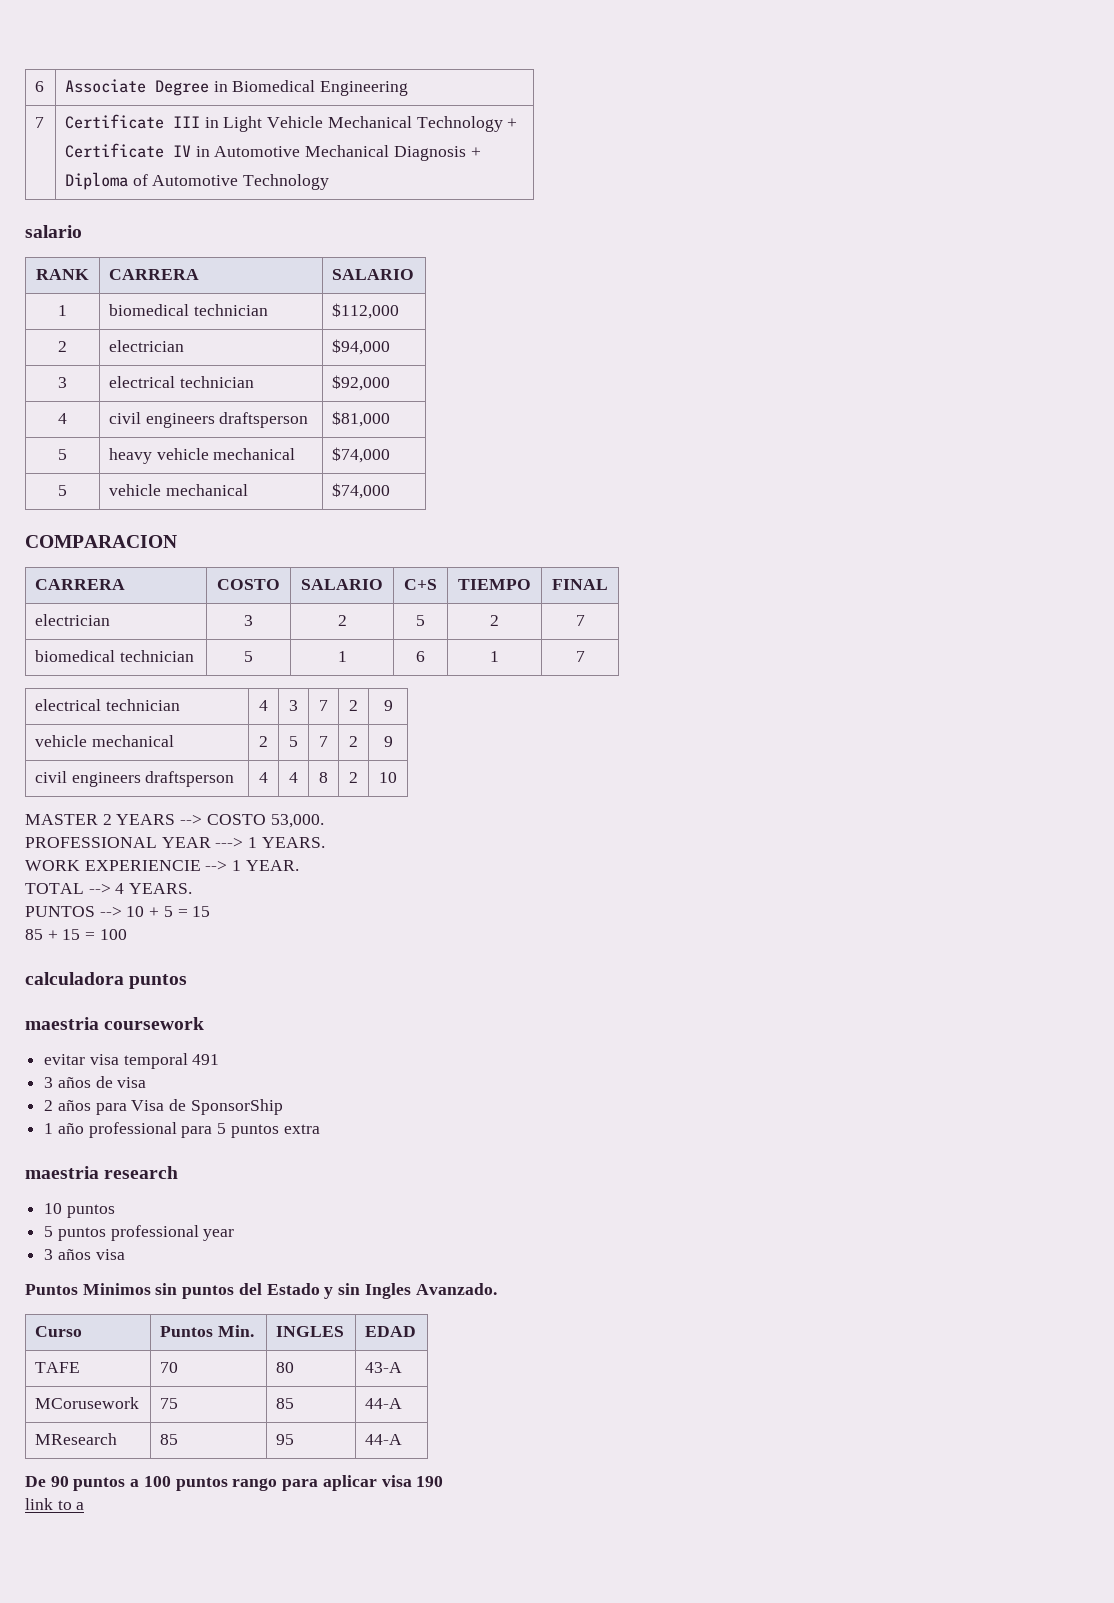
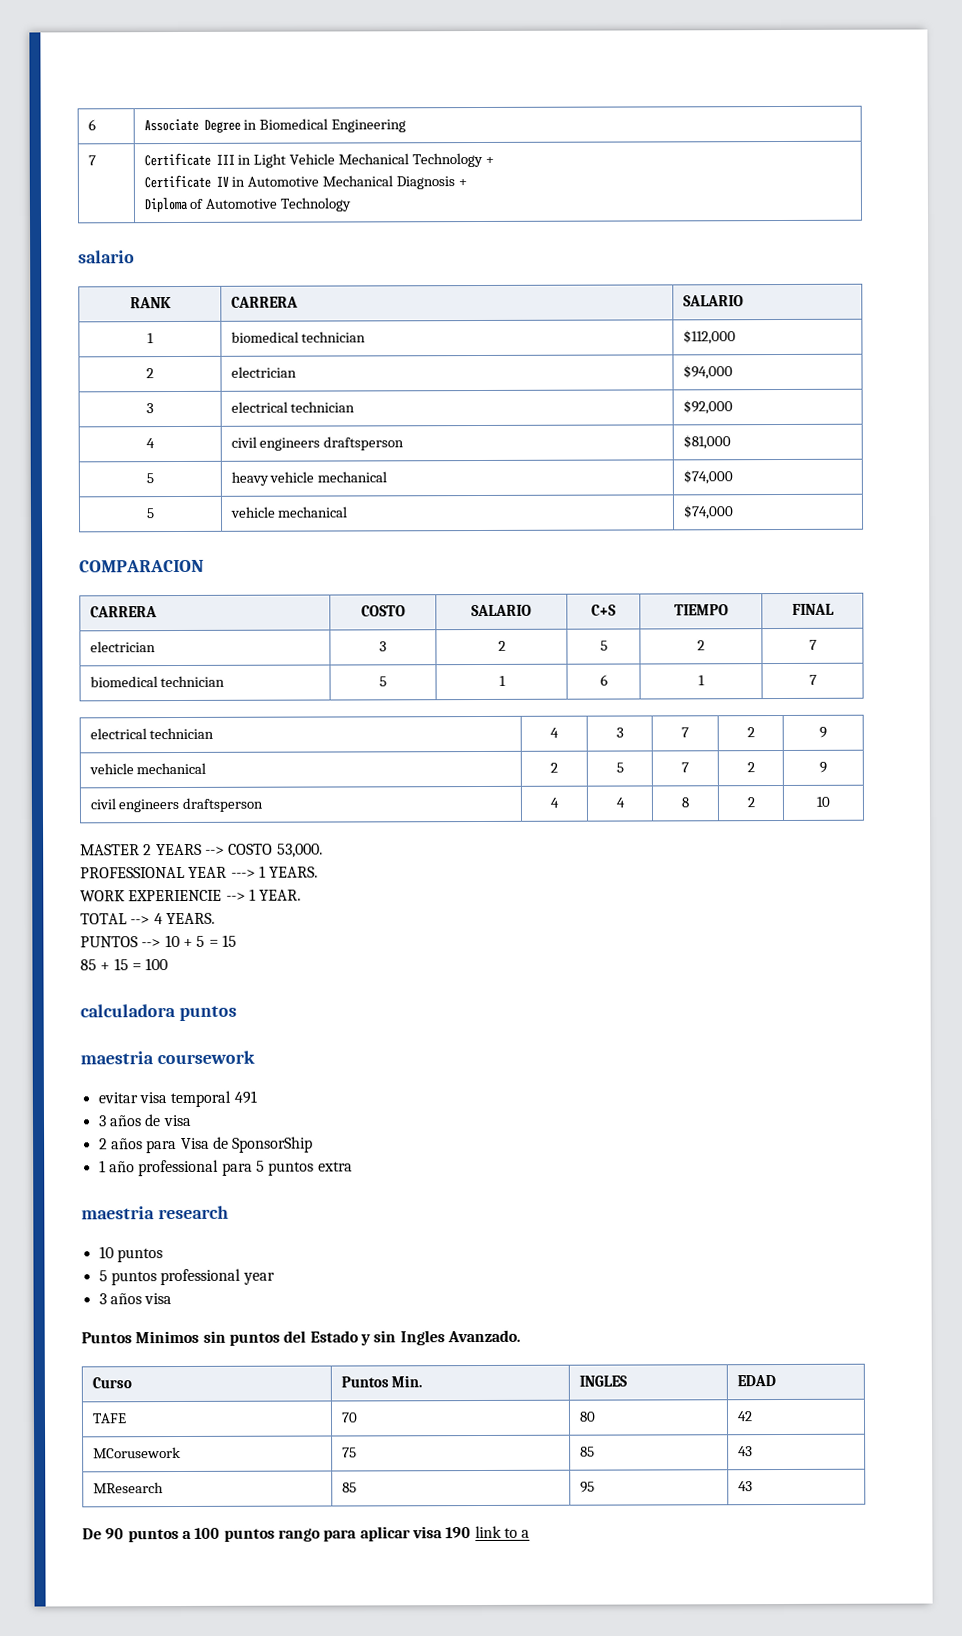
[365,1362,403,1373] 43-A -> [736,1411,753,1422] 42
[365,1398,403,1409] 44-A -> [737,1446,753,1457] 43
[365,1434,403,1445] 44-A -> [737,1481,753,1492] 43
(444, 1481) // -> (472, 1533) none

